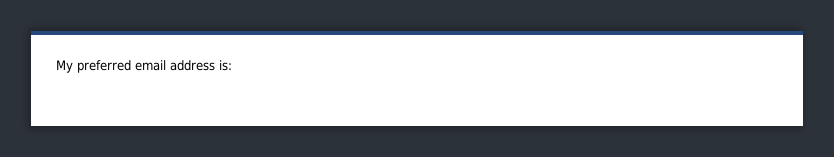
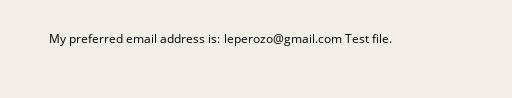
(232, 65) none -> [223,34,392,46] leperozo@gmail.com Test file.

